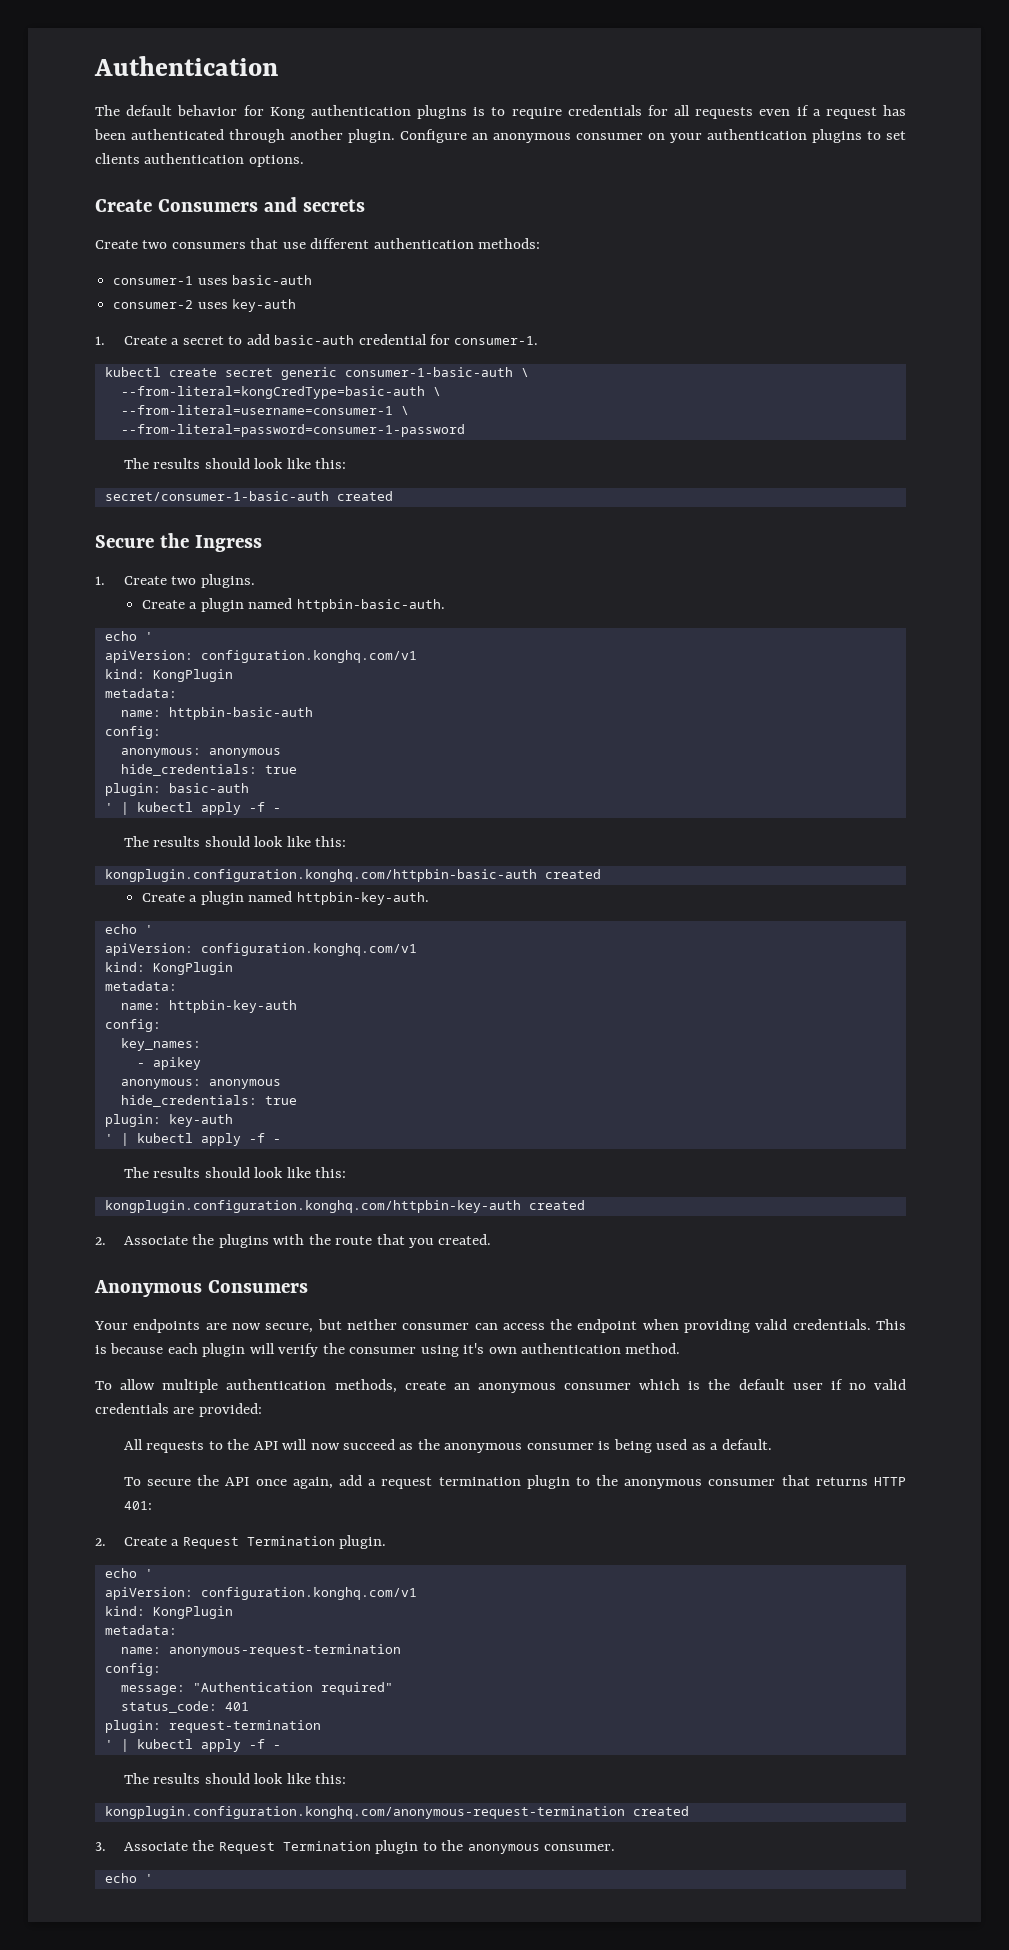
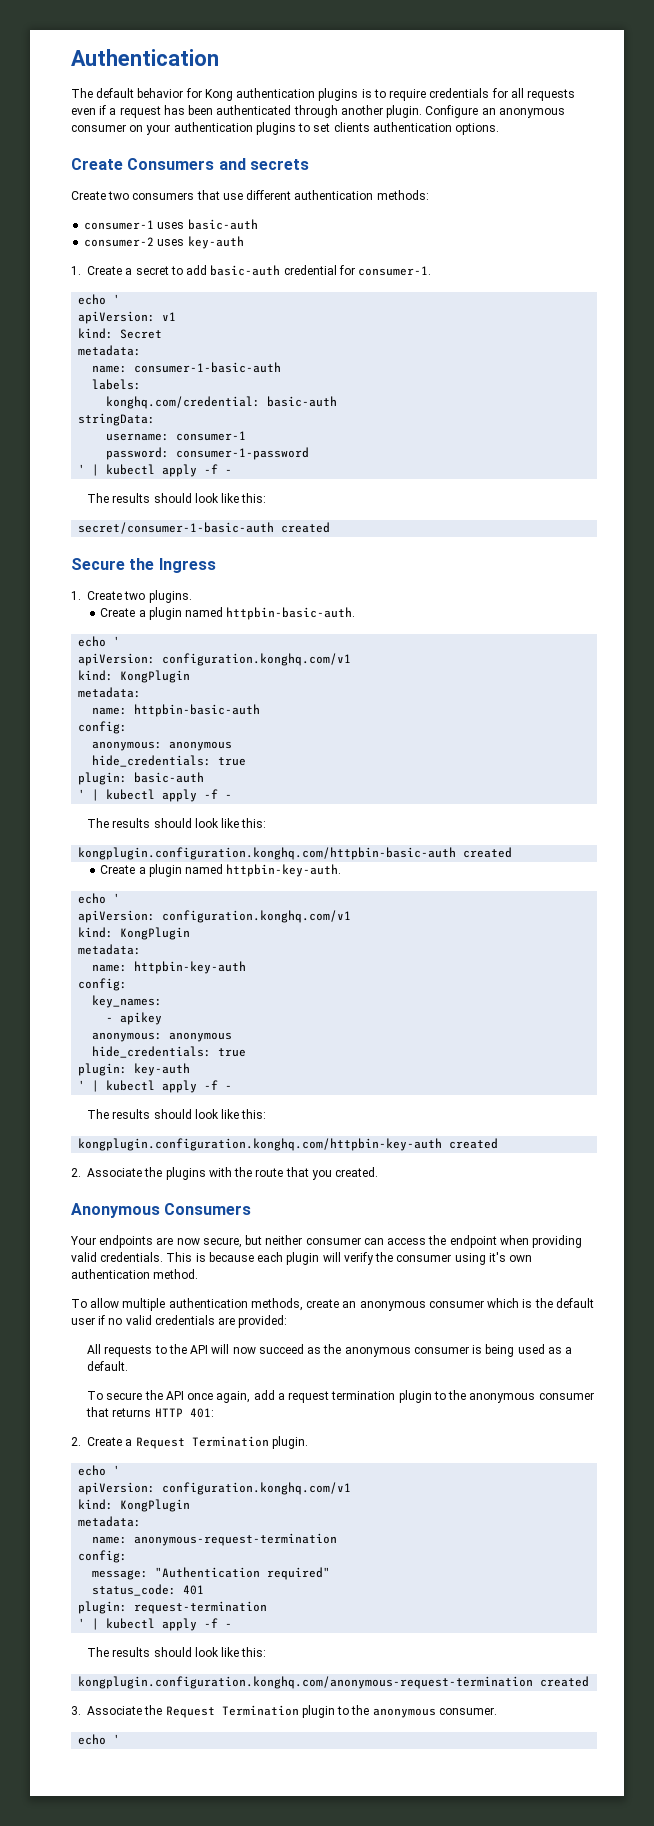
[104,367,529,380] [120,386,441,399] [120,405,409,415] [120,424,465,437] kubectl create secret generic consumer-1-basic-auth \ // --from-literal=kongCredType=basic-auth \ // --from-literal=username=consumer-1 \ // --from-literal=password=consumer-1-password -> [78,294,121,305] [78,311,177,324] [78,328,163,339] [78,345,142,356] [92,362,282,373] [92,379,142,390] [106,396,338,409] [78,413,156,426] [106,431,247,441] [106,447,310,460] [78,464,233,477] echo ' // apiVersion: v1 // kind: Secret // metadata: // name: consumer-1-basic-auth // labels: // konghq.com/credential: basic-auth // stringData: // username: consumer-1 // password: consumer-1-password // ' | kubectl apply -f -

